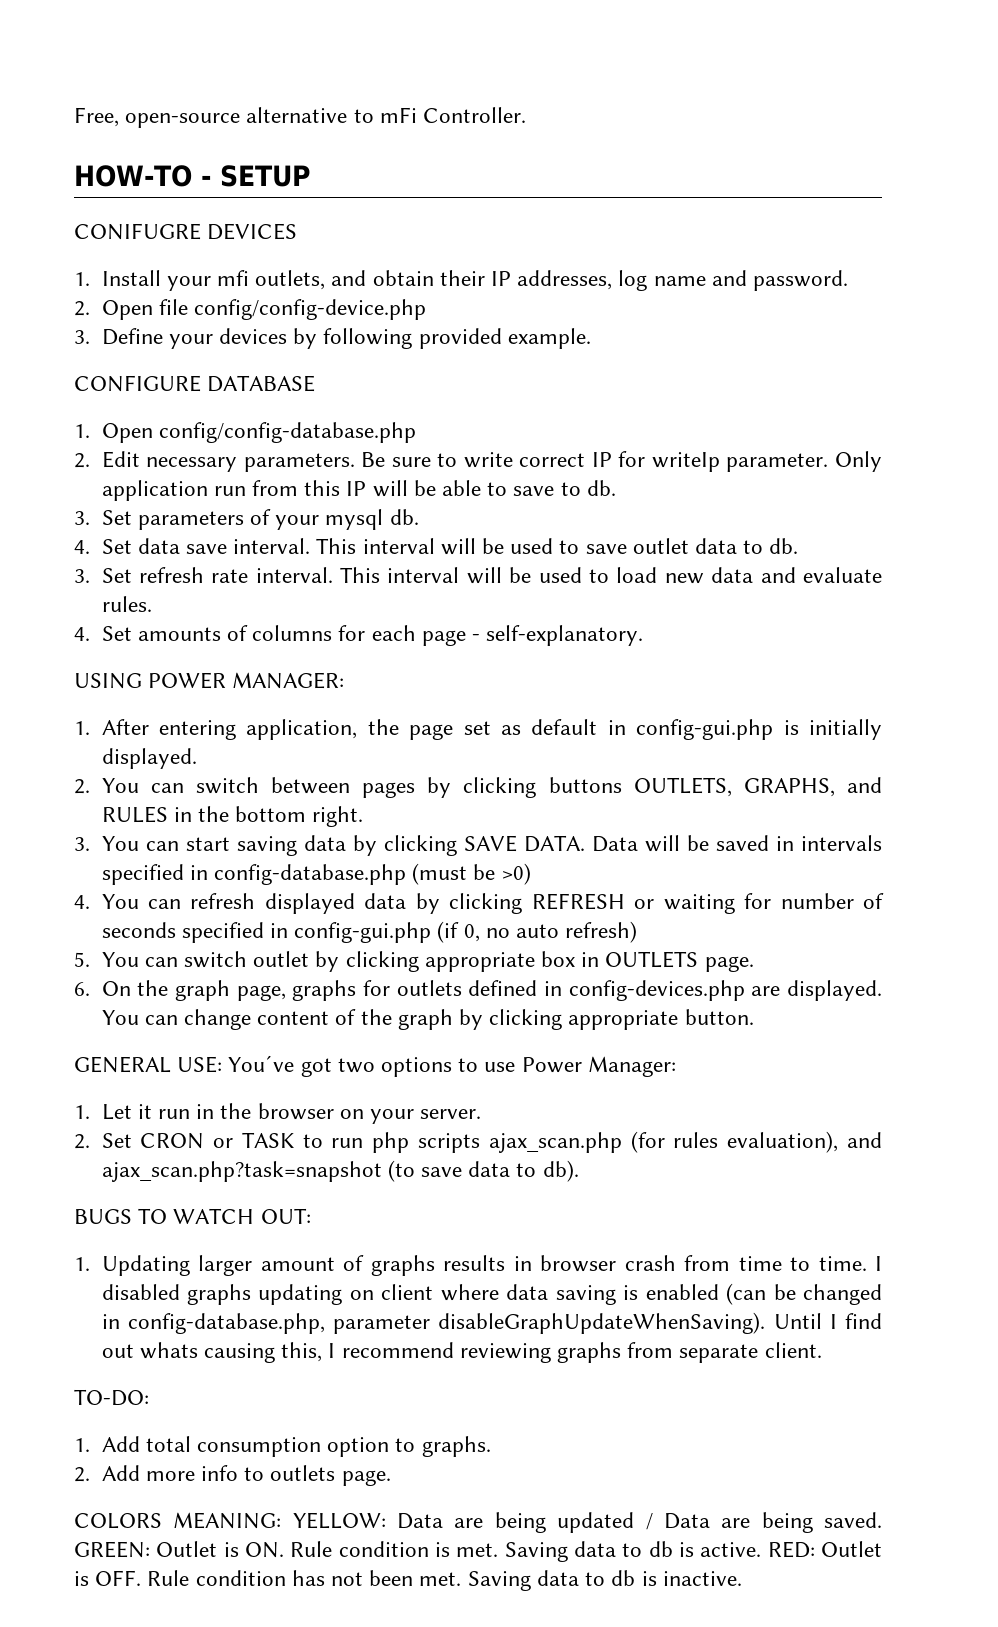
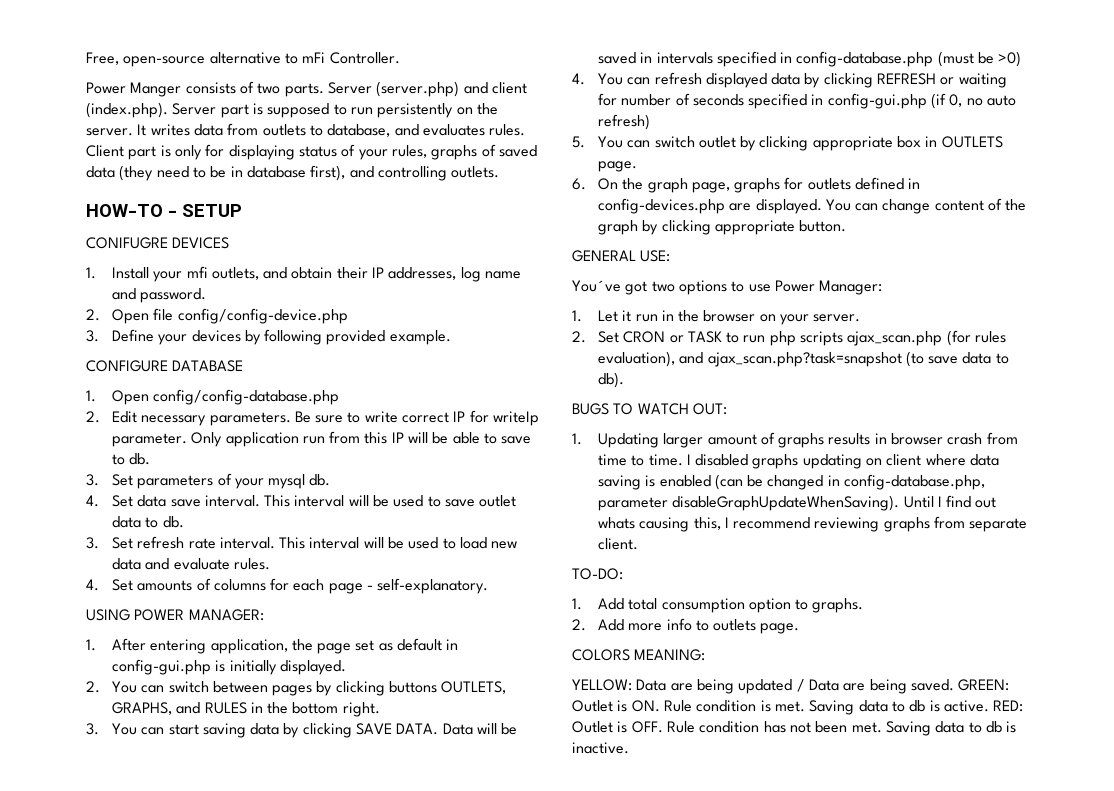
(527, 115) none -> [86,81,527,97] [86,102,498,118] [86,123,526,137] [86,144,537,160] [86,165,500,181] // Power Manger consists of two parts. Server (server.php) and client (index.php). Server part is supposed to run persistently on the server. It writes data from outlets to database, and evaluates rules. Client part is only for displaying status of your rules, graphs of saved data (they need to be in database first), and controlling outlets.
(223, 1064) none -> (671, 256) //
(282, 1520) none -> (706, 655) //

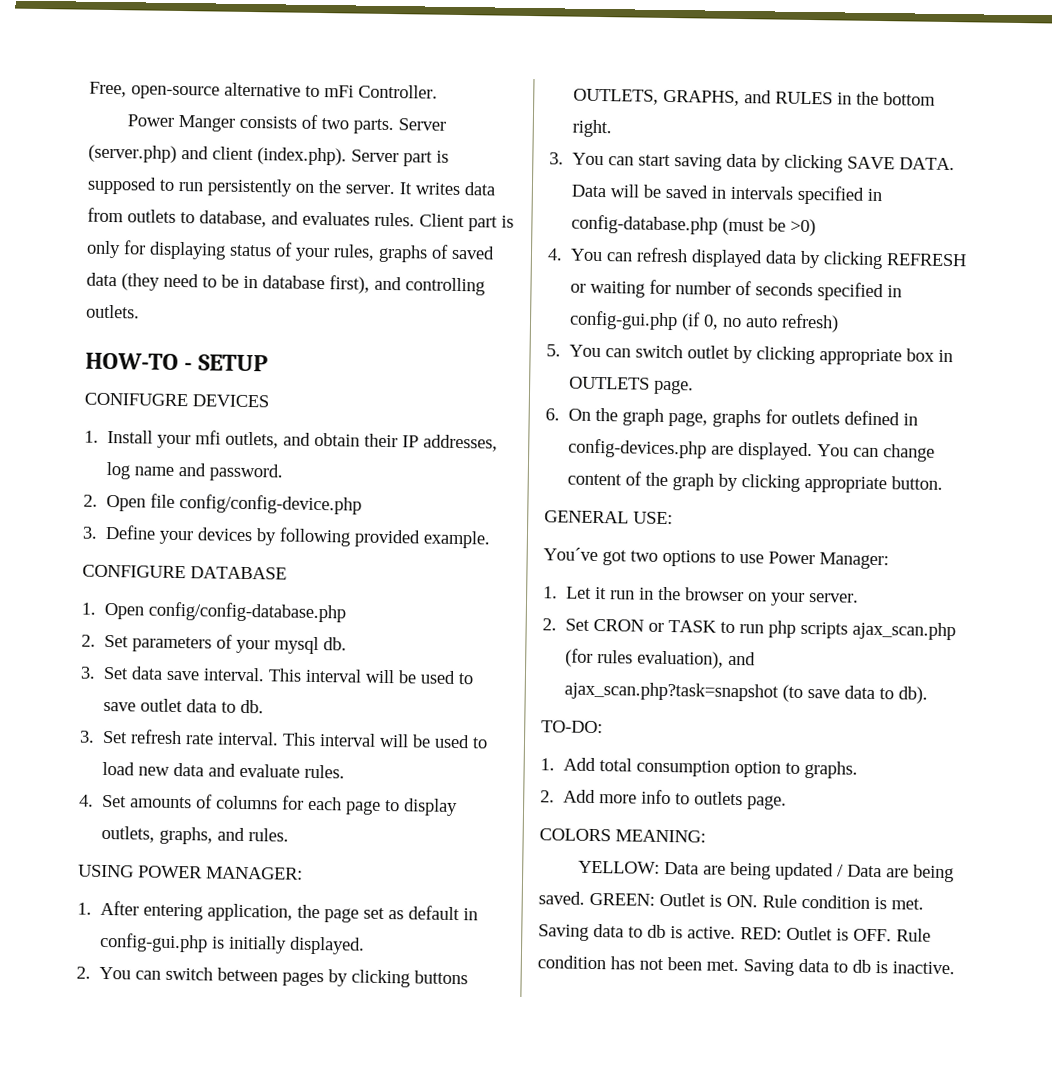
[111,410,540,426] [111,431,532,447] [111,453,151,465] [86,474,99,486] Edit necessary parameters. Be sure to write correct IP for writeIp parameter. Only application run from this IP will be able to save to db. // 3. -> (96, 640) none
[86,495,99,507] 4. -> [80,666,96,679] 3.
[367,578,489,594] - self-explanatory. -> [385,798,459,817] [101,825,290,845] to display outlets, graphs, and rules.
[572,403,727,415] [572,432,1018,448] [597,454,1000,469] [597,474,986,490] [597,495,997,511] [597,516,1028,532] [597,538,638,550] // BUGS TO WATCH OUT: // 1. Updating larger amount of graphs results in browser crash from time to time. I disabled graphs updating on client where data saving is enabled (can be changed in config-database.php, parameter disableGraphUpdateWhenSaving). Until I find out whats causing this, I recommend reviewing graphs from separate client. -> (929, 695) none

